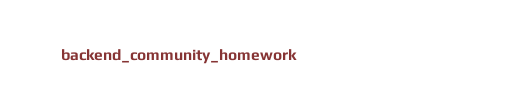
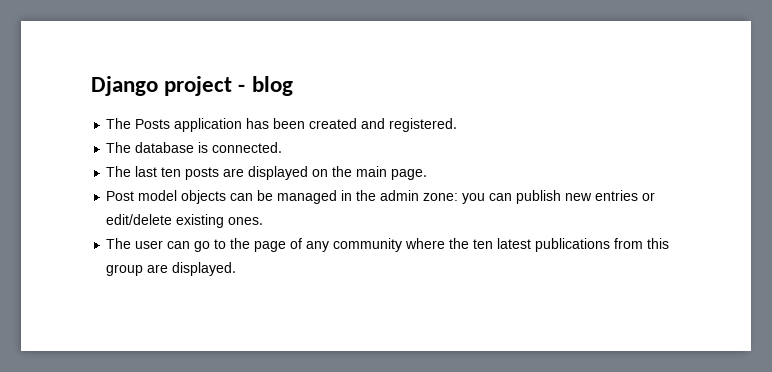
[61,49,297,64] backend_community_homework -> [91,76,293,96] [106,118,458,132] [106,142,283,153] [106,166,428,180] [106,190,656,204] [106,214,264,228] [106,238,670,252] [106,262,237,276] Django project - blog // The Posts application has been created and registered. // The database is connected. // The last ten posts are displayed on the main page. // Post model objects can be managed in the admin zone: you can publish new entries or edit/delete existing ones. // The user can go to the page of any community where the ten latest publications from this group are displayed.

